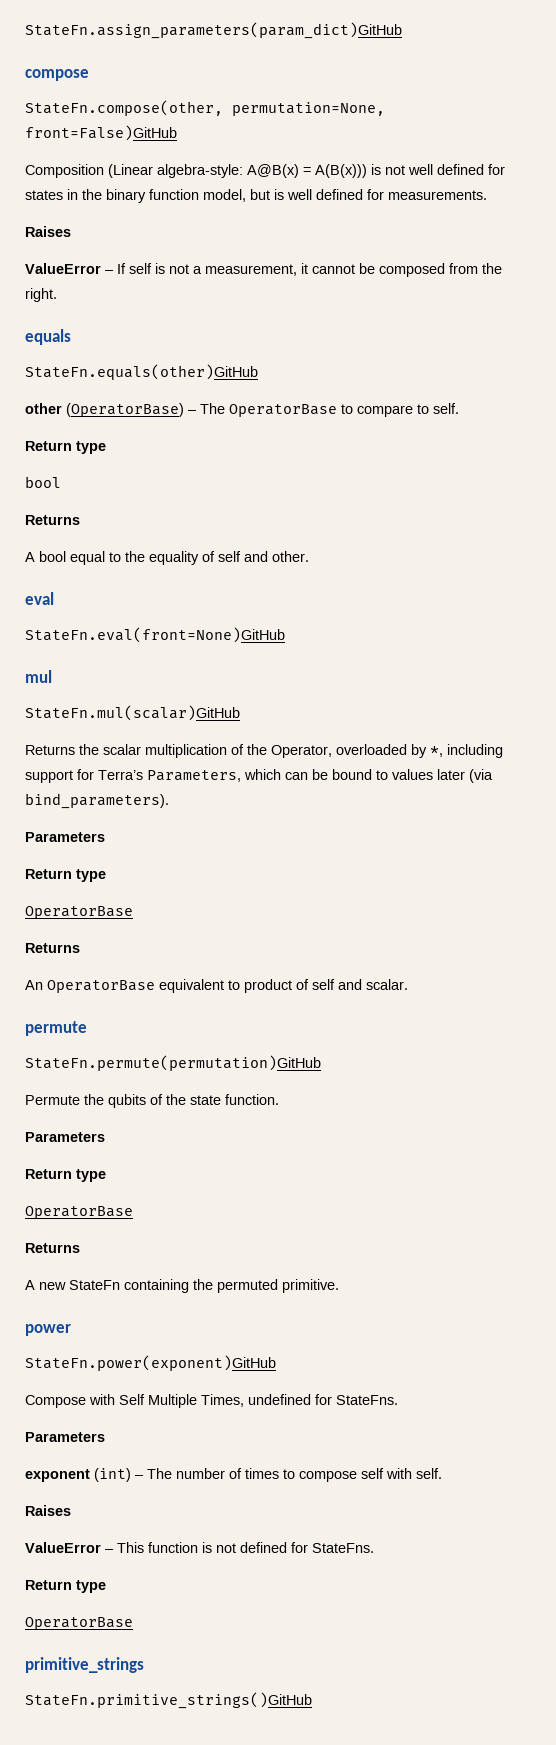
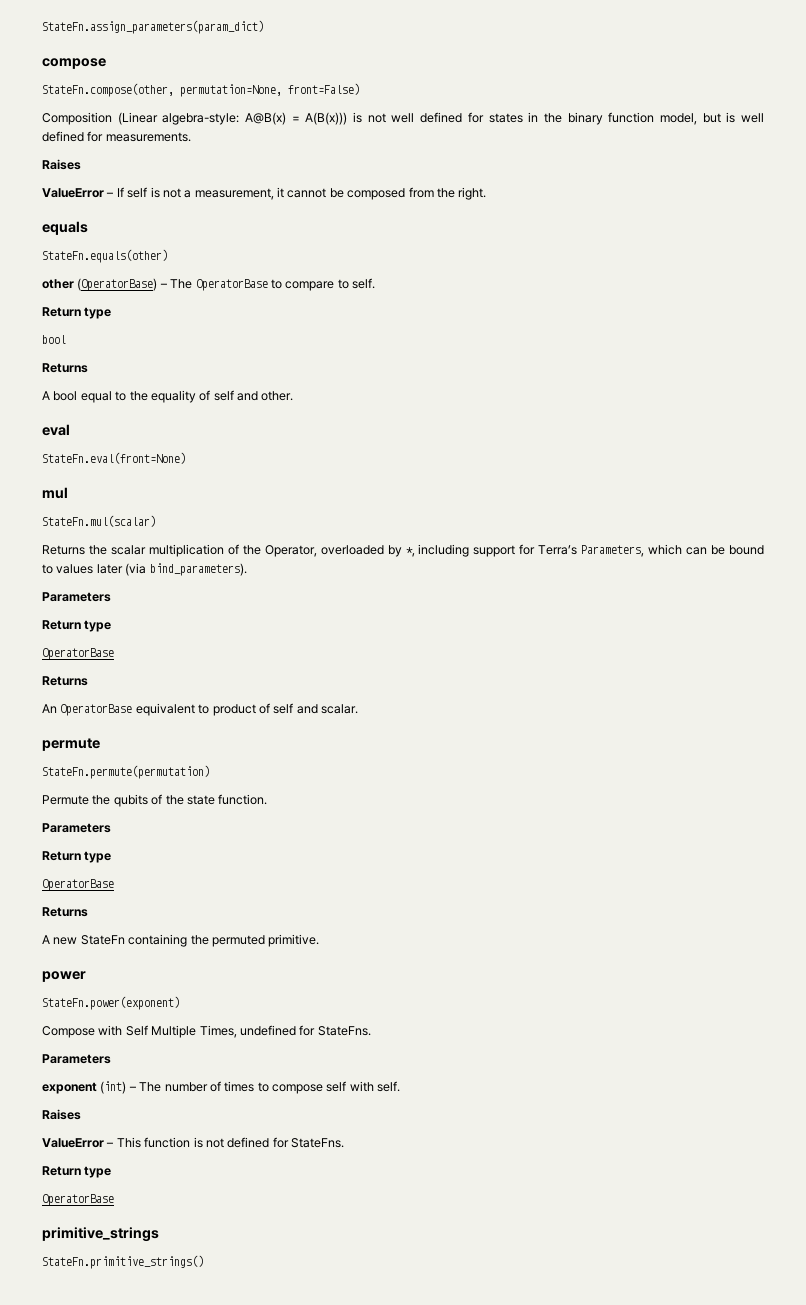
[25,22,402,39] StateFn.assign_parameters(param_dict)GitHub -> [42,20,264,34] StateFn.assign_parameters(param_dict)
[25,125,177,141] front=False)GitHub -> [288,83,360,95] front=False)
[25,364,258,380] StateFn.equals(other)GitHub -> [42,249,168,263] StateFn.equals(other)
[25,627,285,643] StateFn.eval(front=None)GitHub -> [42,452,186,464] StateFn.eval(front=None)
[25,705,240,721] StateFn.mul(scalar)GitHub -> [42,515,156,527] StateFn.mul(scalar)
[25,1055,321,1071] StateFn.permute(permutation)GitHub -> [42,765,210,779] StateFn.permute(permutation)
[25,1355,276,1371] StateFn.power(exponent)GitHub -> [42,996,180,1010] StateFn.power(exponent)
[25,1692,312,1709] StateFn.primitive_strings()GitHub -> [42,1255,204,1269] StateFn.primitive_strings()

